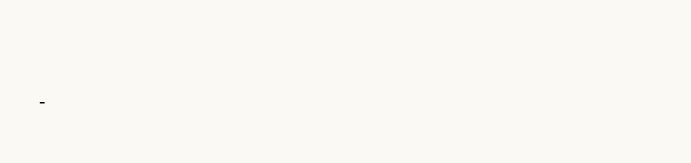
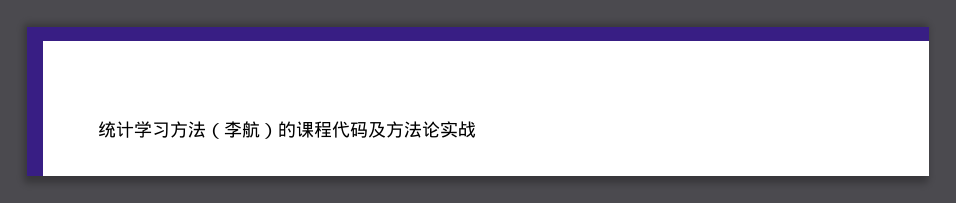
[39,102,45,108] - -> [98,121,476,139] 统计学习方法（李航）的课程代码及方法论实战

